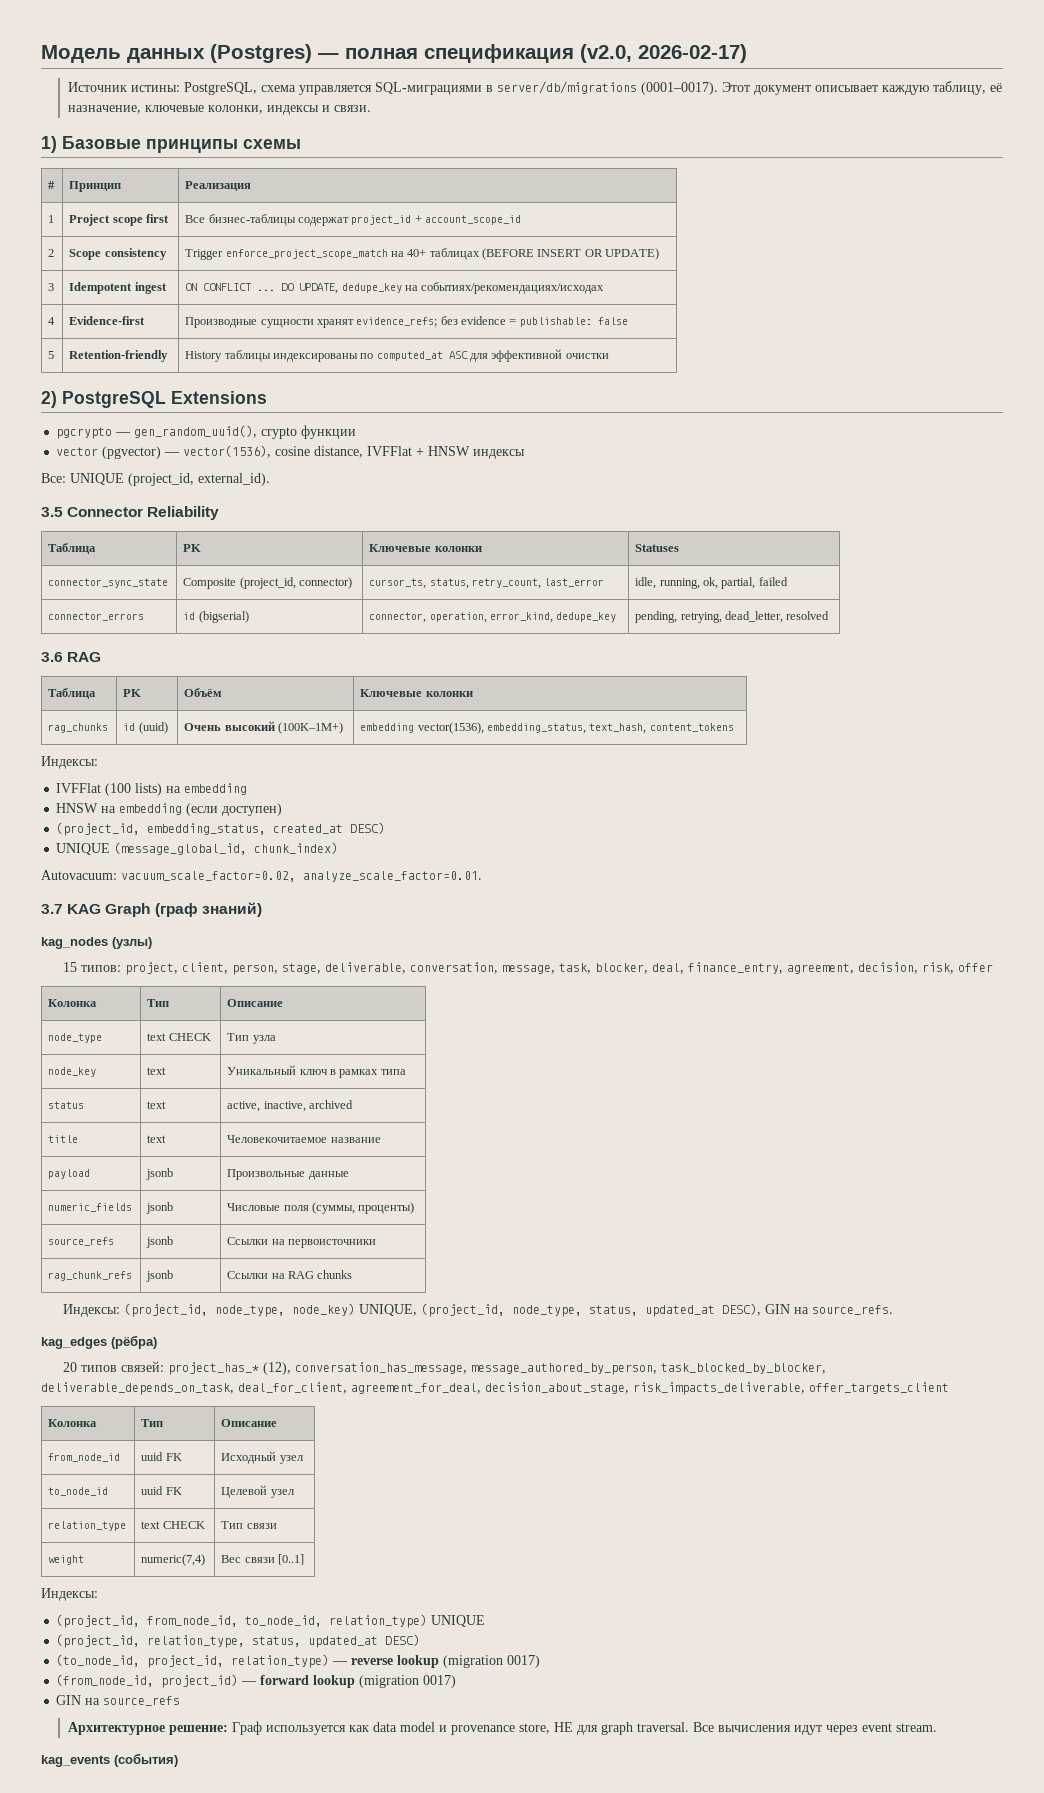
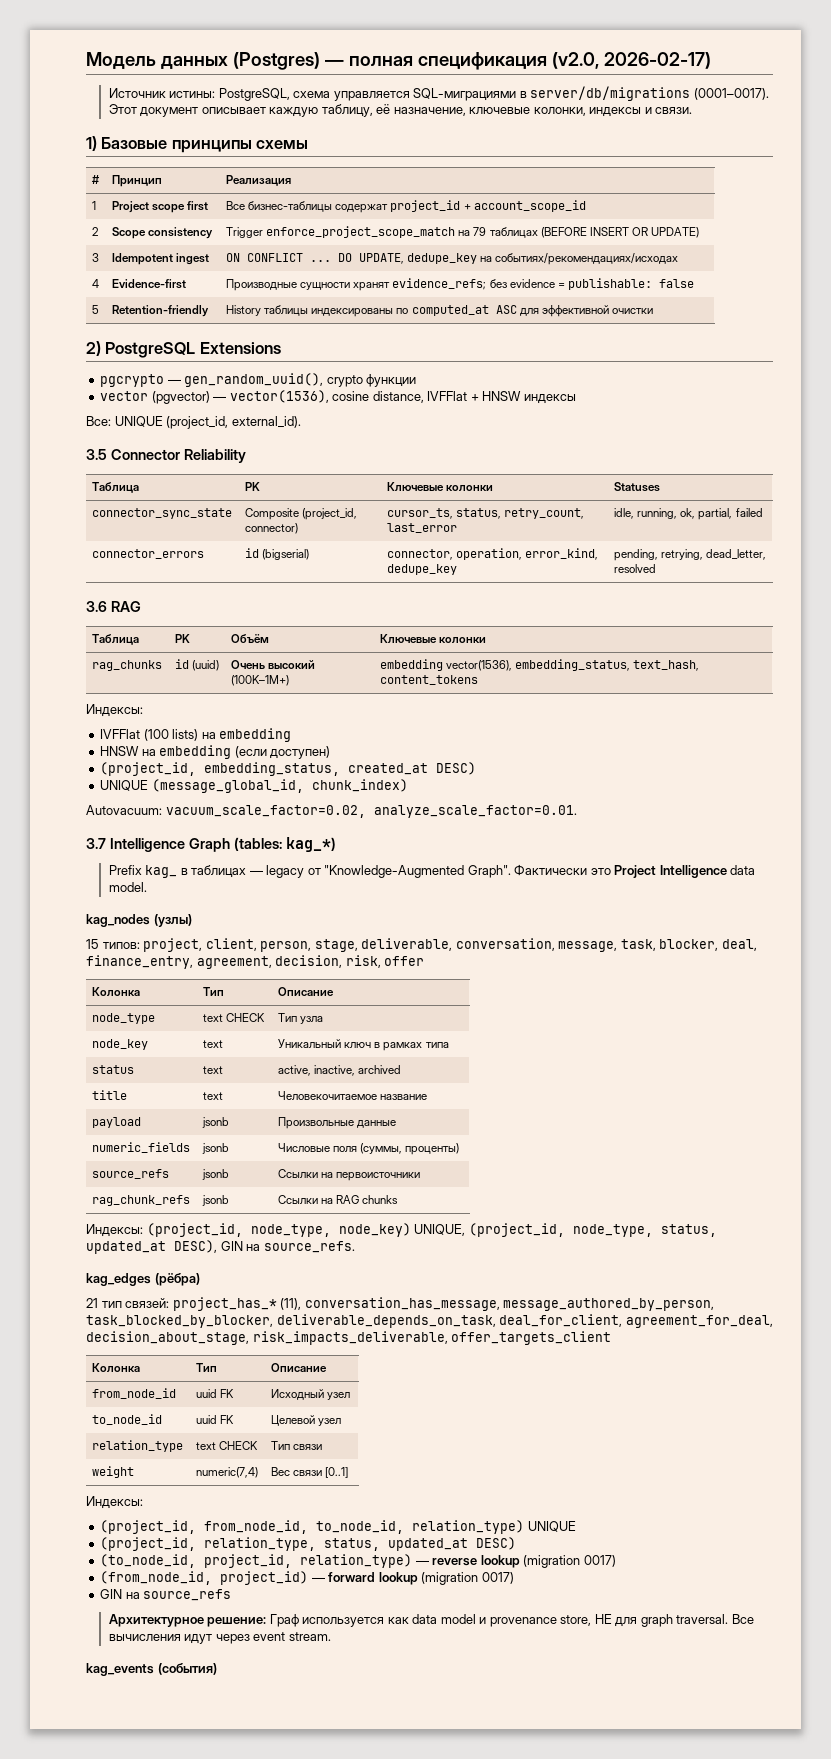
[407,249,427,257] 40+ -> [473,227,487,236] 79
[67,902,262,917] KAG Graph (граф знаний) -> [109,837,336,852] [108,864,756,878] [108,882,147,892] Intelligence Graph (tables: kag_*) // Prefix kag_ в таблицах — legacy от "Knowledge-Augmented Graph". Фактически это Project Intelligence data model.
[63,1362,118,1372] 20 типов -> [86,1298,122,1308] 21 тип
[263,1362,292,1375] (12), -> [280,1298,302,1310] (11),

